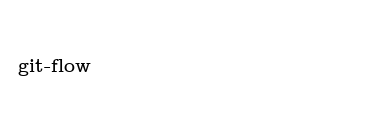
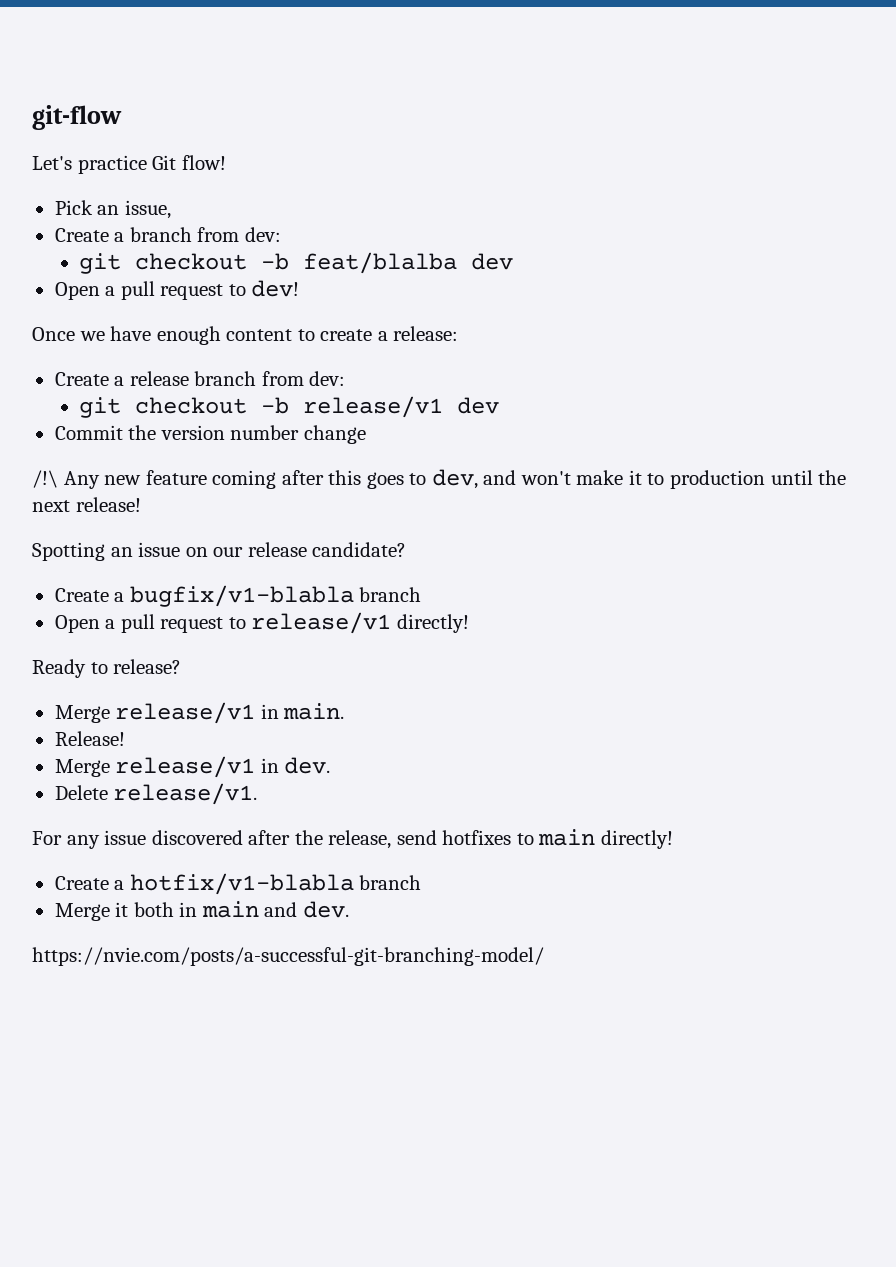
(91, 67) none -> [32,155,226,174] [54,200,171,219] [54,227,281,242] [79,252,514,274] [54,280,300,300] [32,326,459,345] [54,371,346,386] [79,396,500,418] [54,425,366,444] [32,469,847,489] [32,497,141,512] [32,542,407,561] [54,585,422,607] [54,612,469,634] [32,659,182,678] [54,702,345,724] [54,731,125,746] [54,756,331,778] [54,783,258,805] [32,829,673,849] [54,873,422,895] [54,901,349,921] [32,947,544,966] // Let's practice Git flow! // Pick an issue, // Create a branch from dev: // git checkout -b feat/blalba dev // Open a pull request to dev! // Once we have enough content to create a release: // Create a release branch from dev: // git checkout -b release/v1 dev // Commit the version number change // /!\ Any new feature coming after this goes to dev, and won't make it to production until the next release! // Spotting an issue on our release candidate? // Create a bugfix/v1-blabla branch // Open a pull request to release/v1 directly! // Ready to release? // Merge release/v1 in main. // Release! // Merge release/v1 in dev. // Delete release/v1. // For any issue discovered after the release, send hotfixes to main directly! // Create a hotfix/v1-blabla branch // Merge it both in main and dev. // https://nvie.com/posts/a-successful-git-branching-model/

